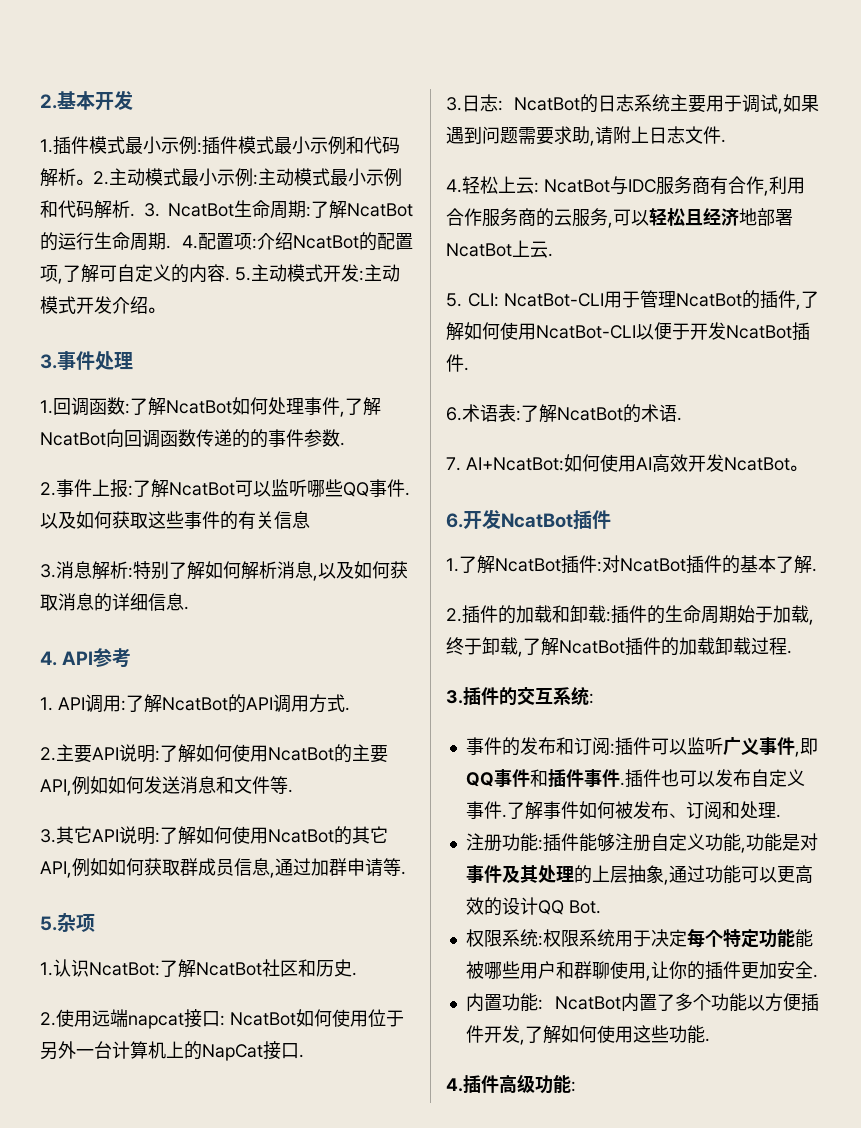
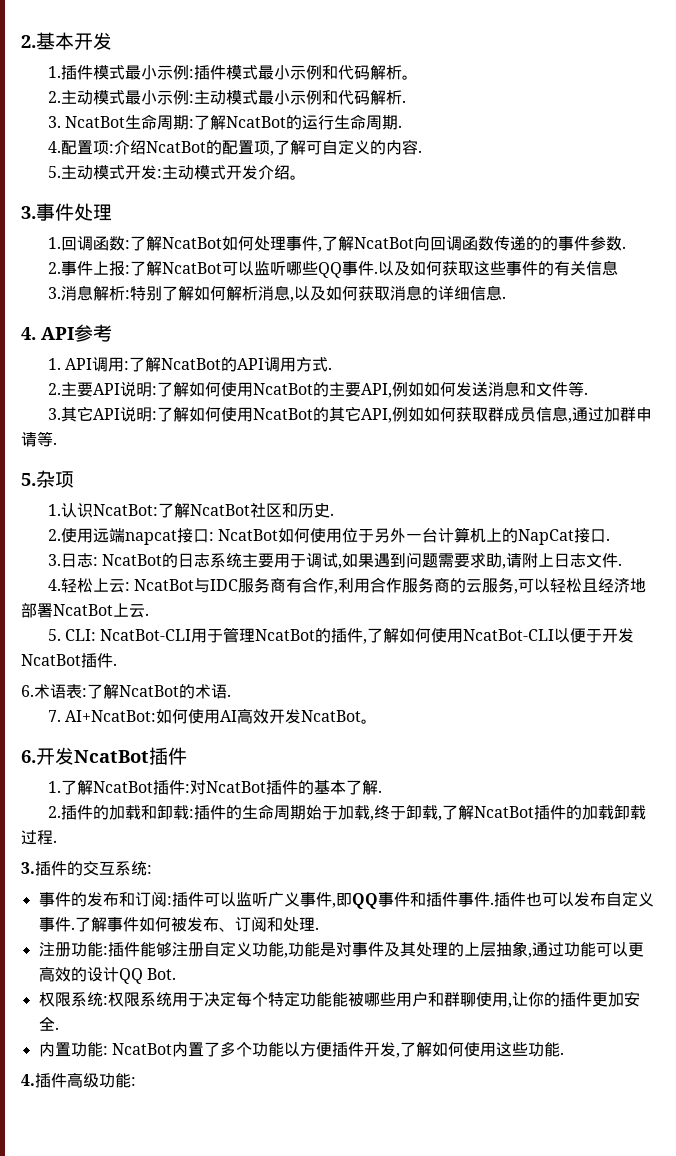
(93, 182) none -> (418, 77) //
(135, 215) none -> (406, 101) //
(171, 247) none -> (402, 126) //
(230, 279) none -> (422, 151) //

